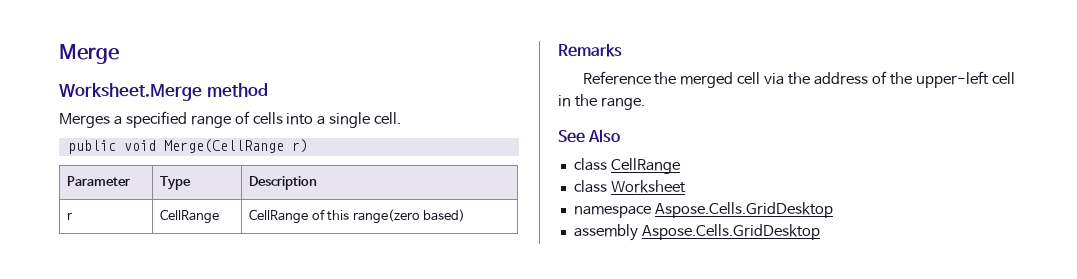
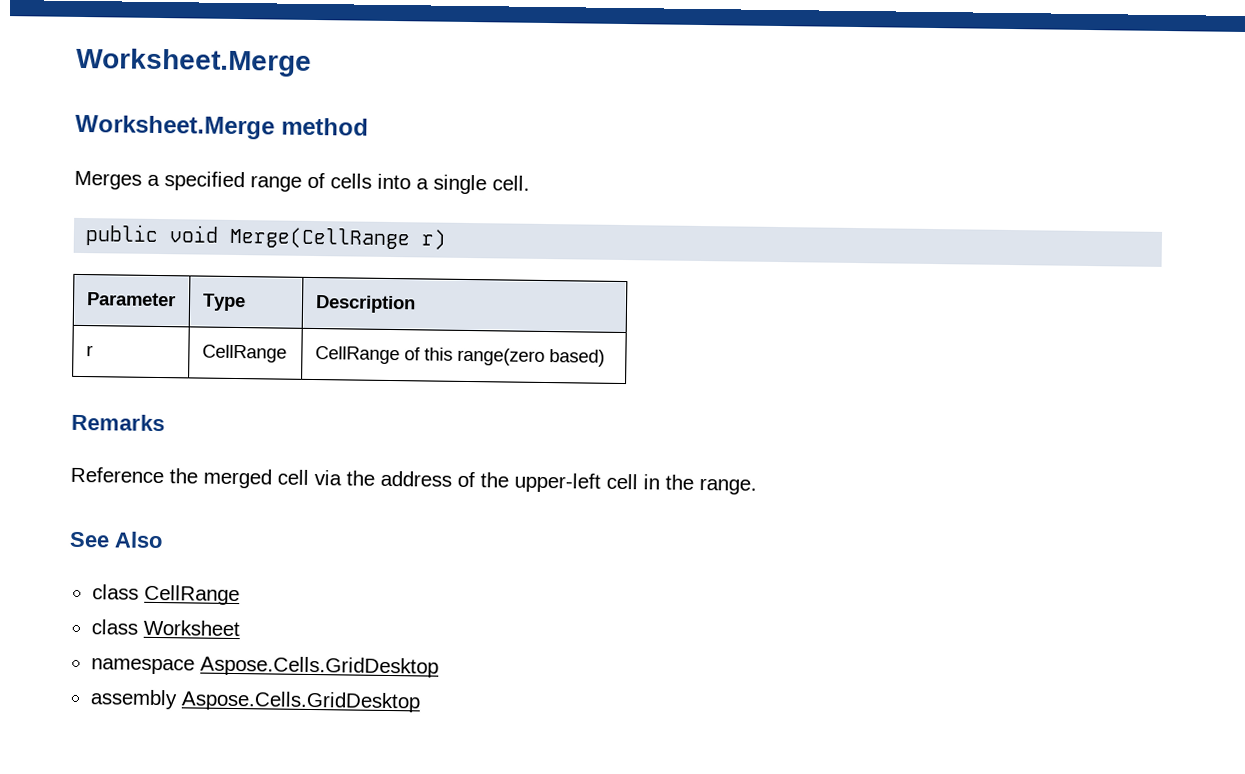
[59,44,119,64] Merge -> [75,47,312,77] Worksheet.Merge

